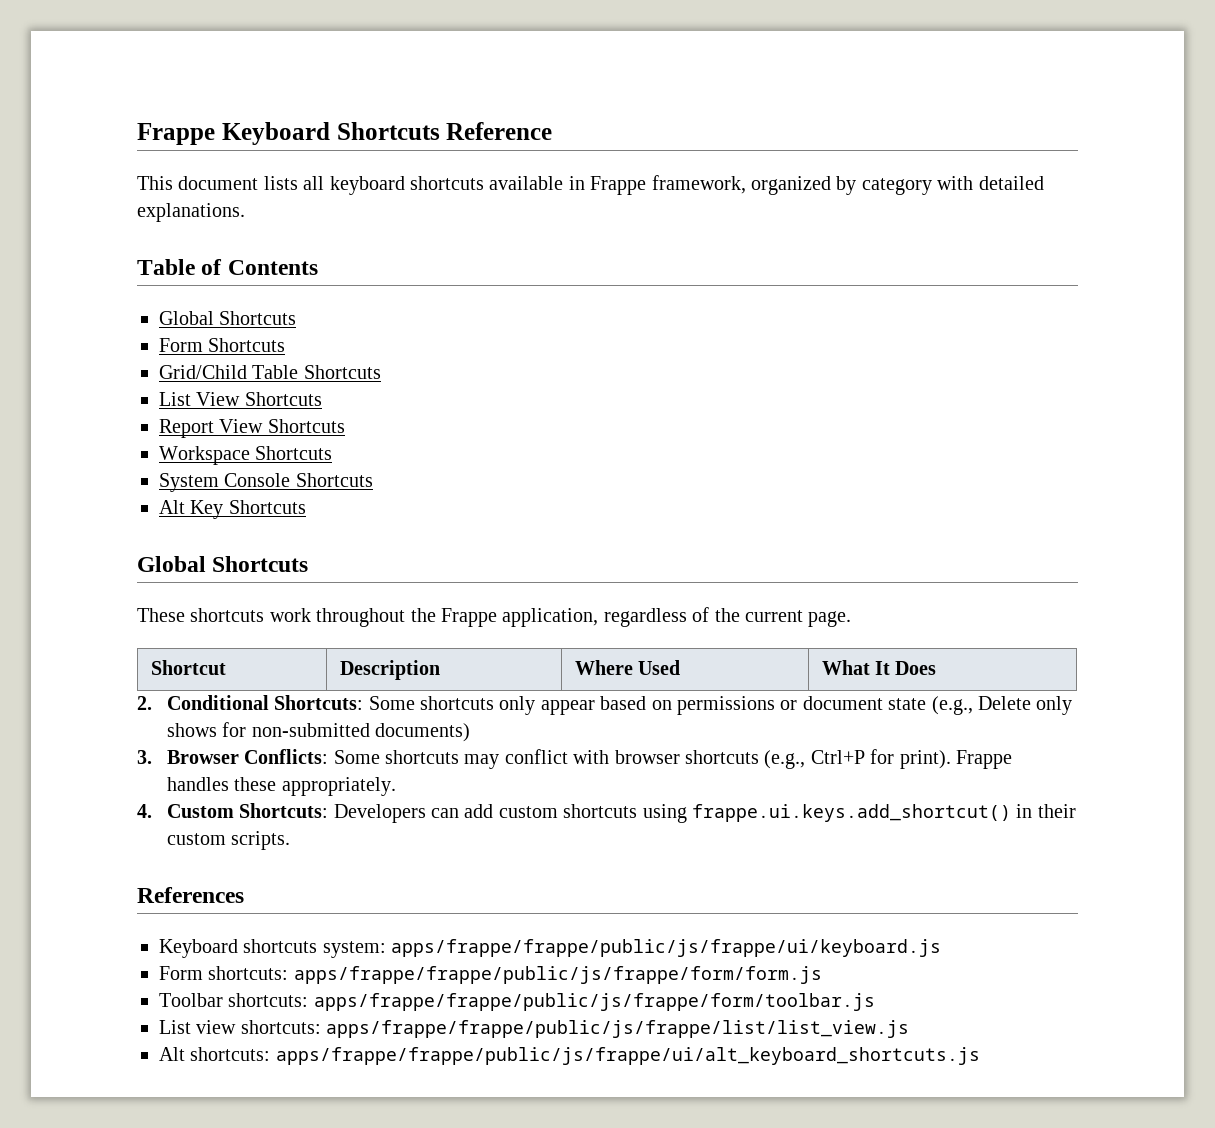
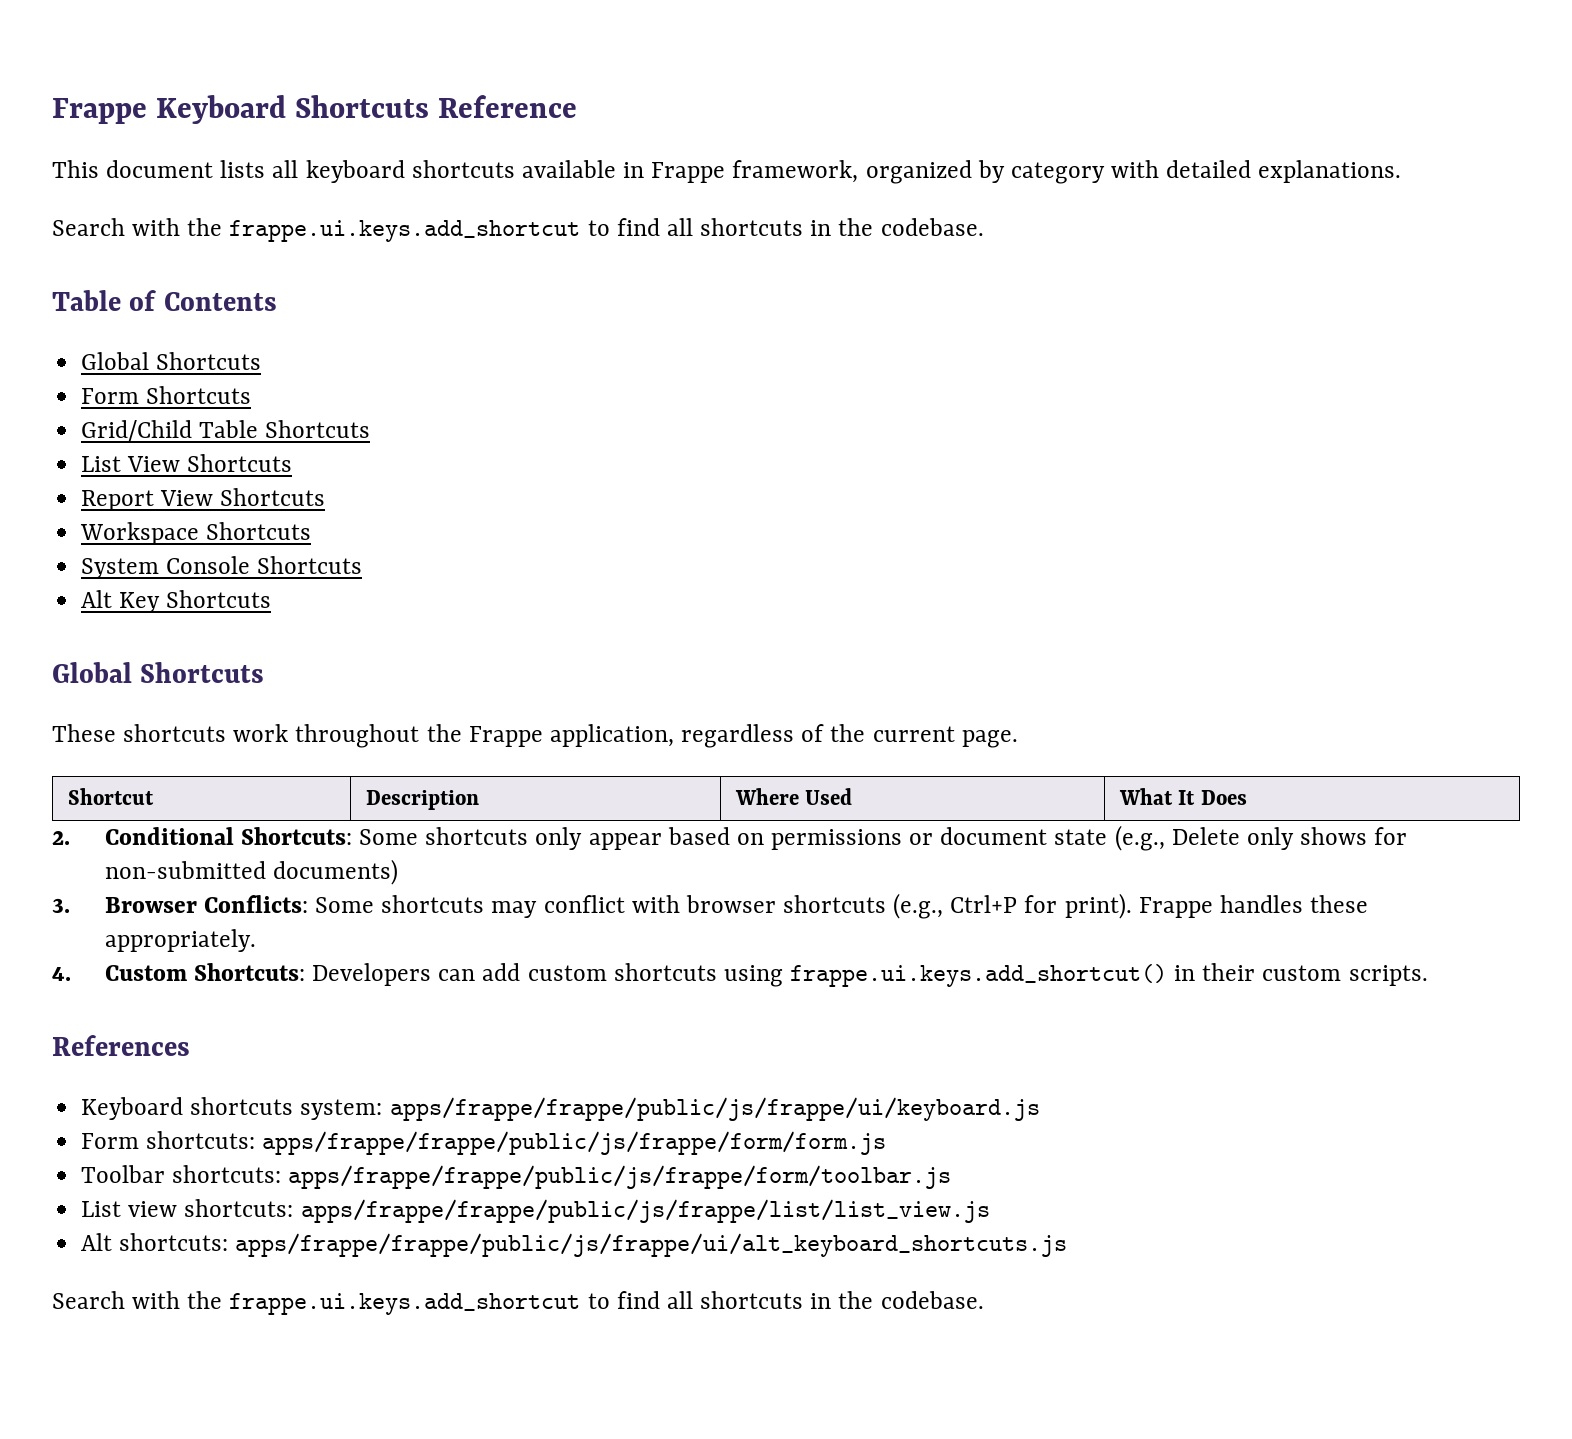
(245, 212) none -> [52,218,984,242] // Search with the frappe.ui.keys.add_shortcut to find all shortcuts in the codebase.
(980, 1056) none -> [52,1291,984,1315] // Search with the frappe.ui.keys.add_shortcut to find all shortcuts in the codebase.

